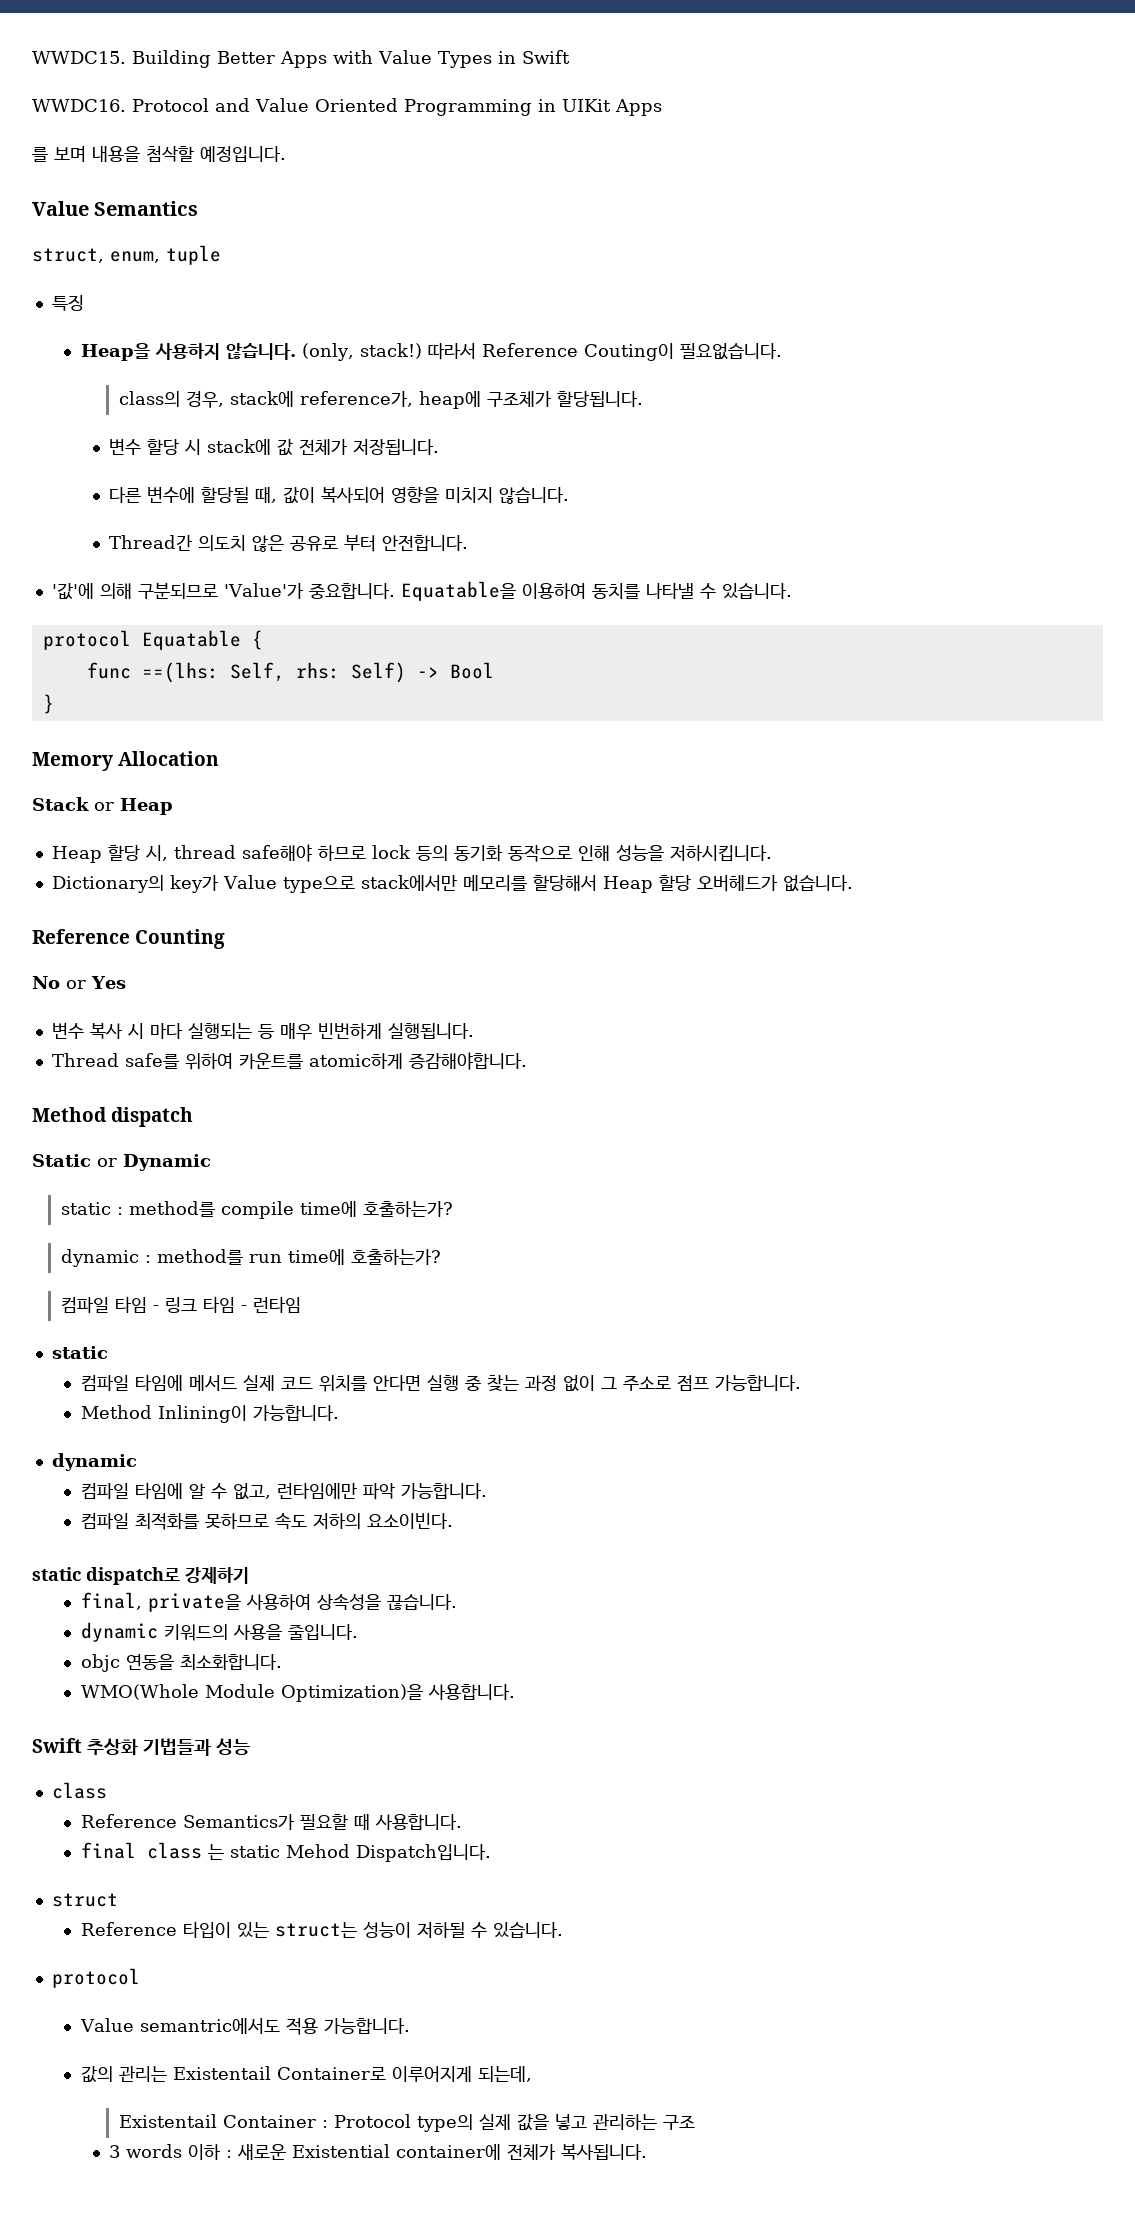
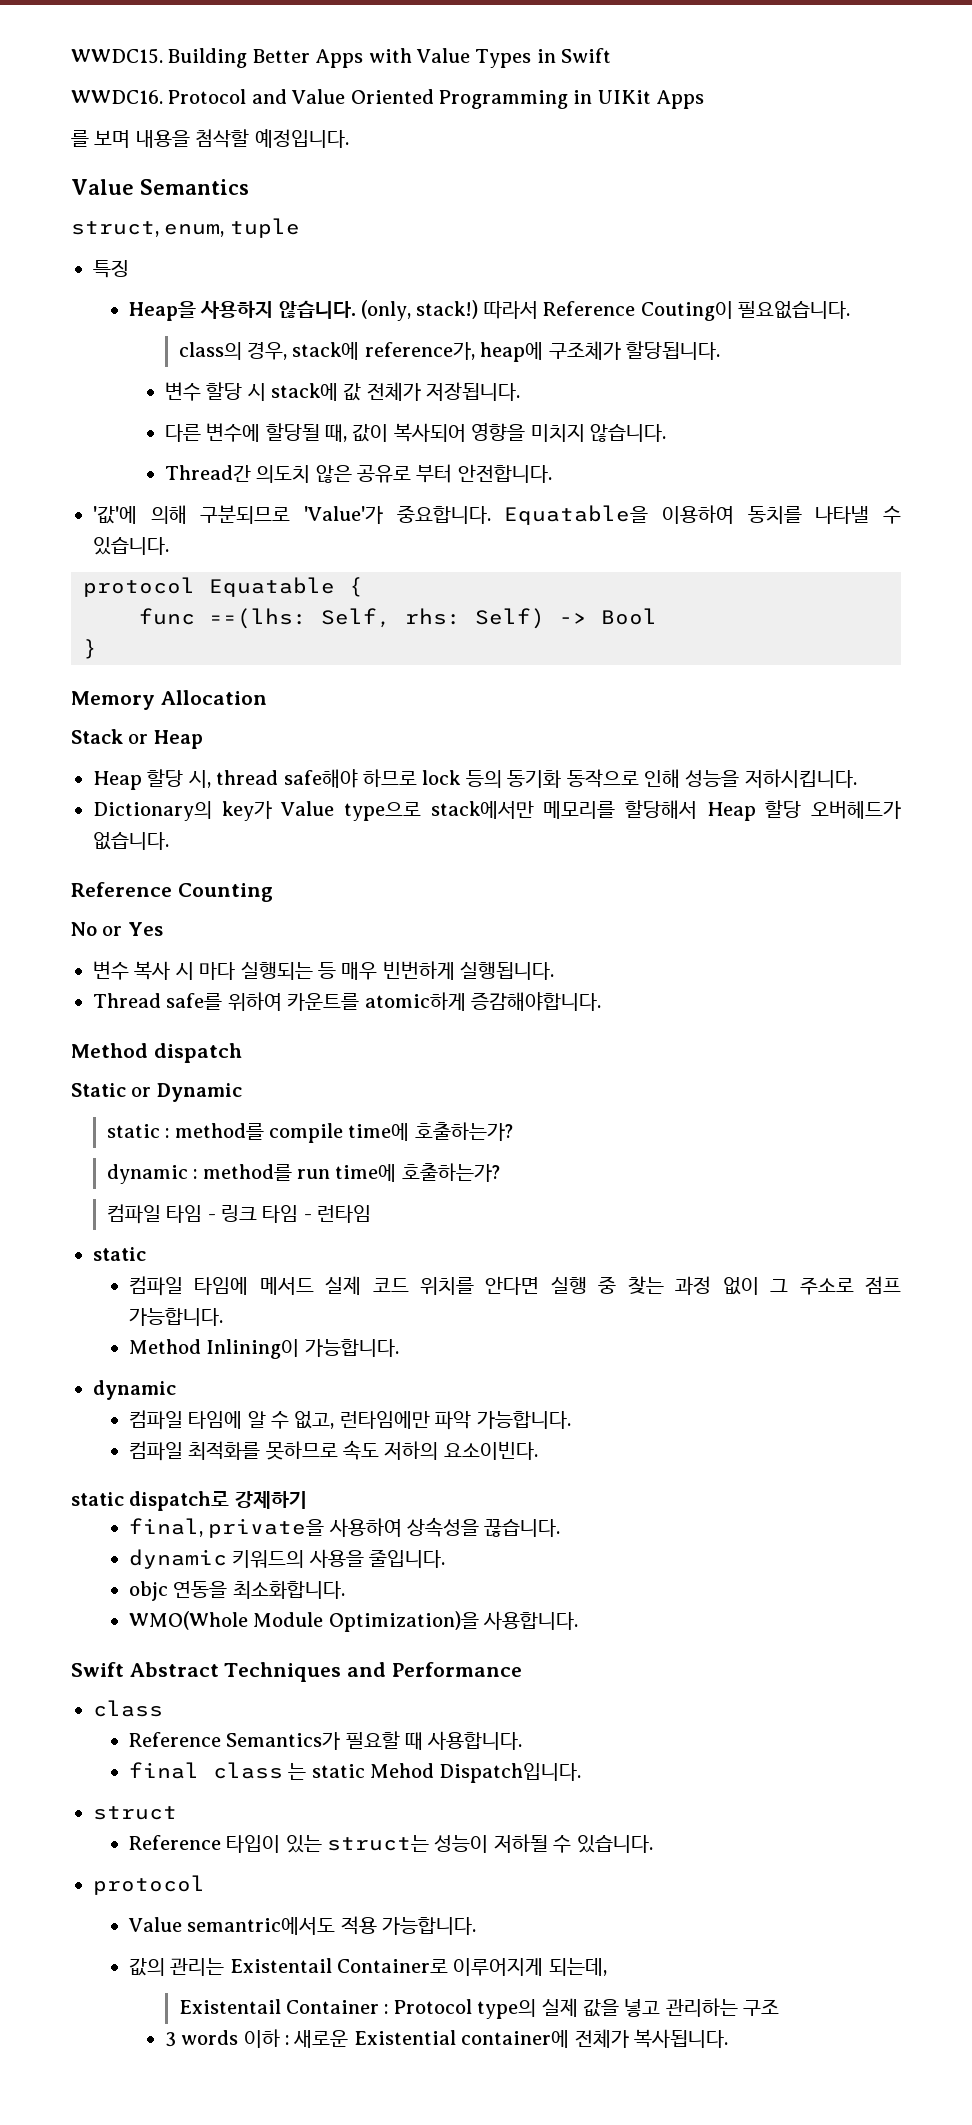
[87,1738,251,1756] 추상화 기법들과 성능 -> [129,1662,522,1682] Abstract Techniques and Performance

